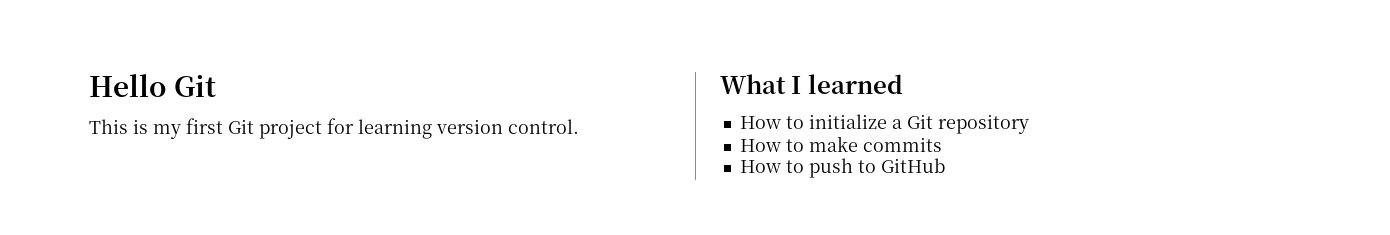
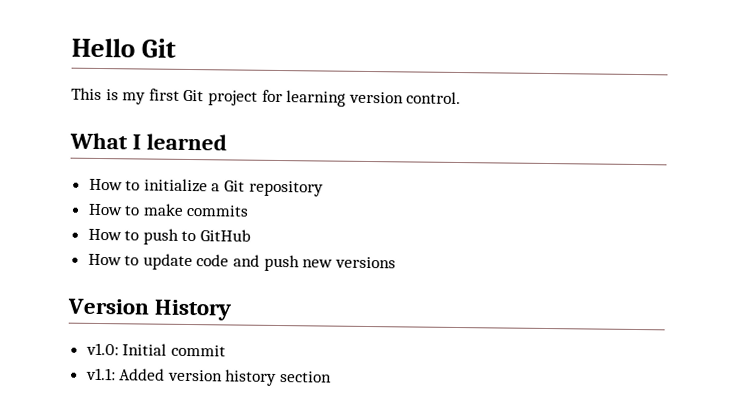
(945, 165) none -> [87,253,396,272] [67,298,232,321] [85,342,226,357] [85,367,333,386] // How to update code and push new versions // Version History // v1.0: Initial commit // v1.1: Added version history section

